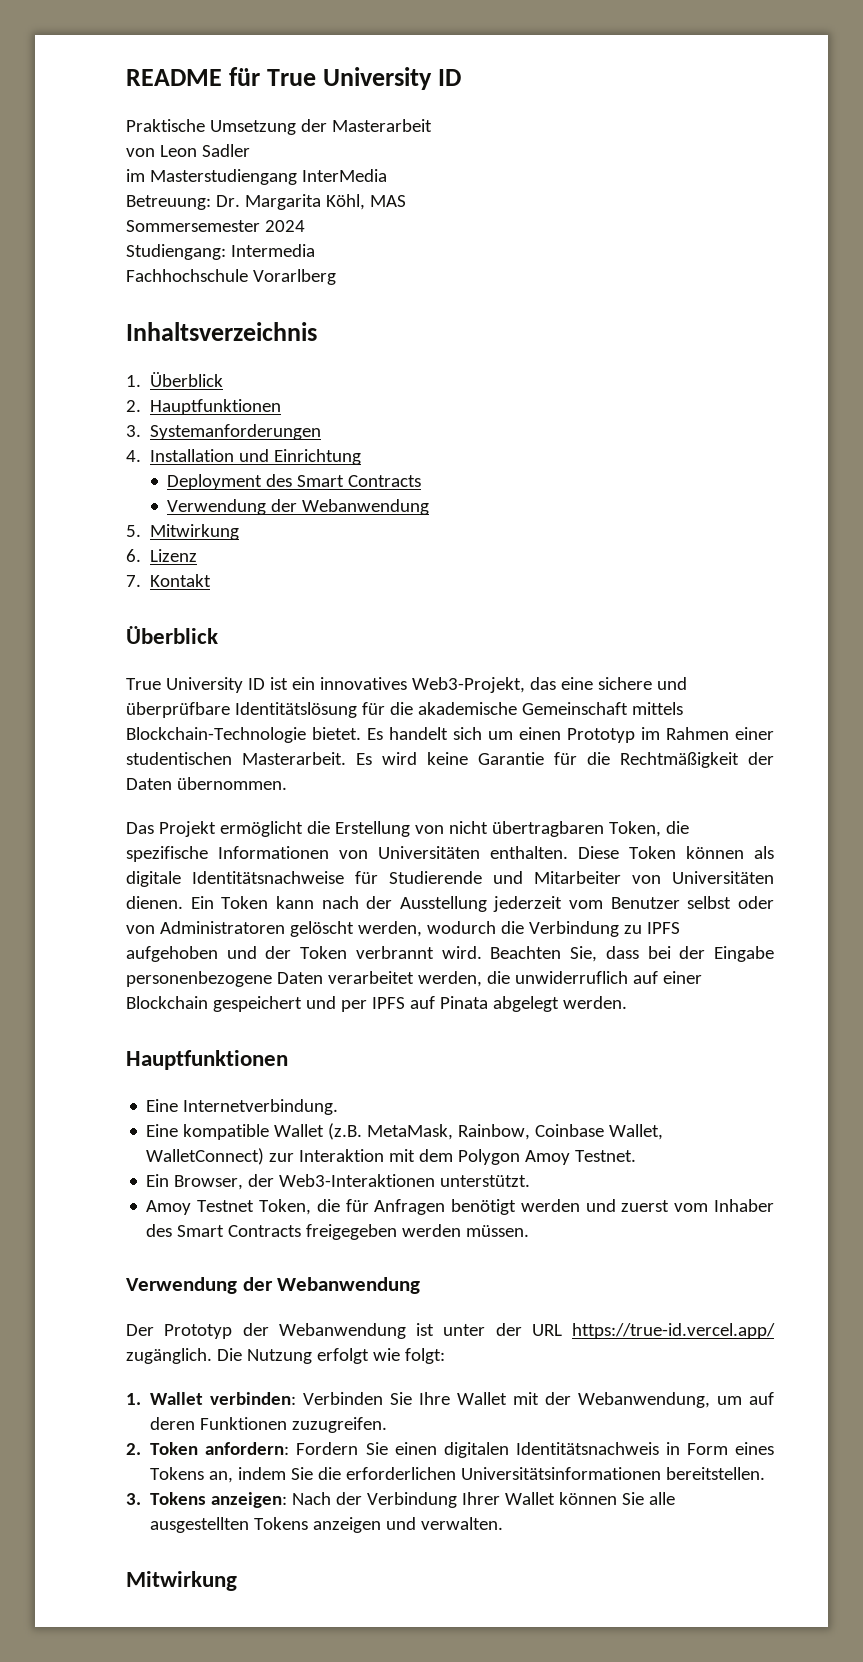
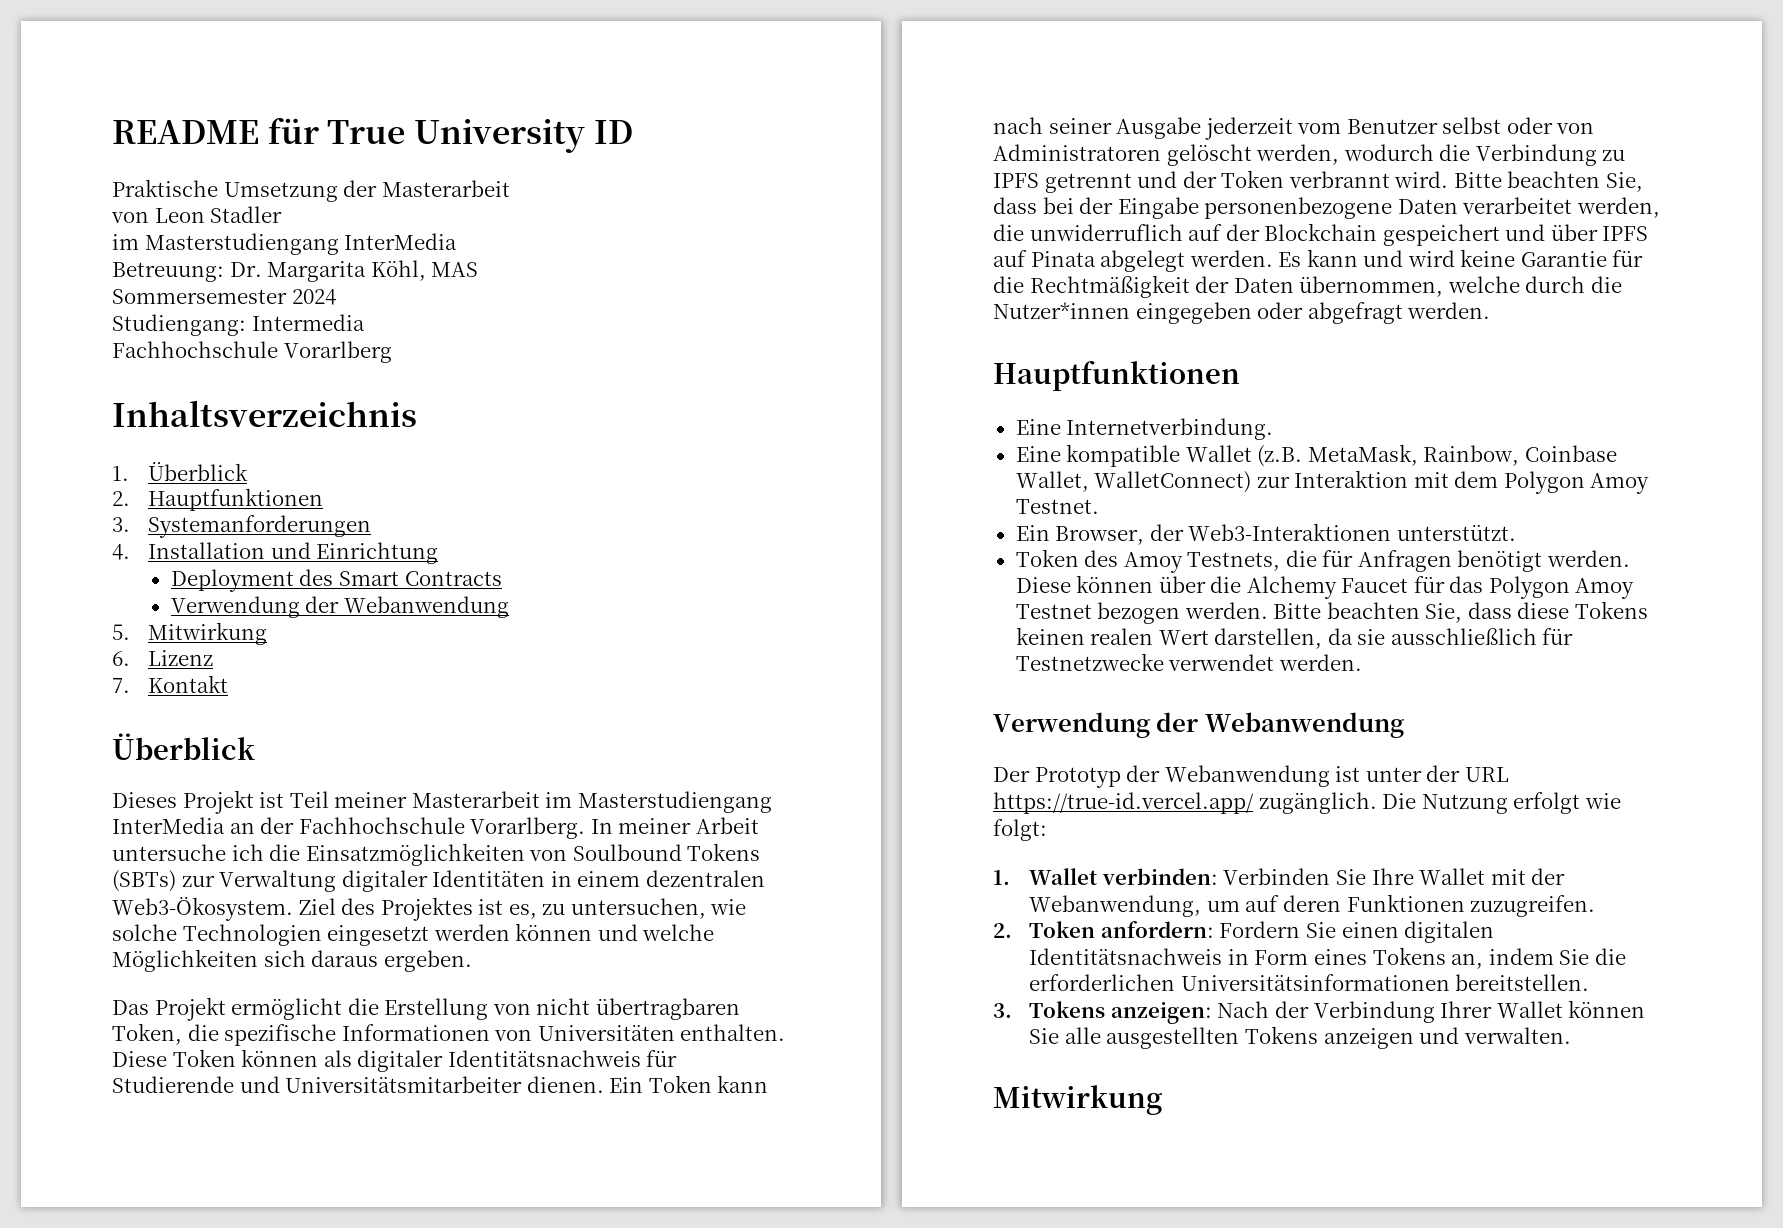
[201,144,250,157] Sadler -> [210,206,283,223] Stadler
[126,677,687,693] [126,702,683,718] [126,727,774,743] [126,752,774,768] [126,777,287,790] True University ID ist ein innovatives Web3-Projekt, das eine sichere und überprüfbare Identitätslösung für die akademische Gemeinschaft mittels Blockchain-Technologie bietet. Es handelt sich um einen Prototyp im Rahmen einer studentischen Masterarbeit. Es wird keine Garantie für die Rechtmäßigkeit der Daten übernommen. -> [112,790,772,814] [112,817,759,839] [112,843,761,866] [112,870,765,892] [112,896,747,921] [112,923,715,946] [112,949,472,972] Dieses Projekt ist Teil meiner Masterarbeit im Masterstudiengang InterMedia an der Fachhochschule Vorarlberg. In meiner Arbeit untersuche ich die Einsatzmöglichkeiten von Soulbound Tokens (SBTs) zur Verwaltung digitaler Identitäten in einem dezentralen Web3-Ökosystem. Ziel des Projektes ist es, zu untersuchen, wie solche Technologien eingesetzt werden können und welche Möglichkeiten sich daraus ergeben.
[126,871,344,887] digitale Identitätsnachweise -> [357,1050,641,1072] digitaler Identitätsnachweis
[534,871,774,884] Mitarbeiter von Universitäten -> [285,1076,523,1093] Universitätsmitarbeiter
[366,896,487,912] der Ausstellung -> [1048,117,1202,139] seiner Ausgabe
[126,946,218,962] aufgehoben -> [1044,173,1132,193] getrennt
[490,946,562,959] Beachten -> [1453,171,1601,188] Bitte beachten
[662,971,702,984] einer -> [1225,224,1260,241] der
[340,1000,367,1012] per -> [1550,224,1598,241] über
(627, 1002) none -> [1278,249,1644,267] [993,275,1622,298] [993,302,1491,324] Es kann und wird keine Garantie für die Rechtmäßigkeit der Daten übernommen, welche durch die Nutzer*innen eingegeben oder abgefragt werden.
[146,1199,774,1215] [146,1224,530,1240] Amoy Testnet Token, die für Anfragen benötigt werden und zuerst vom Inhaber des Smart Contracts freigegeben werden müssen. -> [1015,549,1630,573] [1015,575,1635,599] [1015,601,1648,624] [1015,627,1574,649] [1015,653,1362,671] Token des Amoy Testnets, die für Anfragen benötigt werden. Diese können über die Alchemy Faucet für das Polygon Amoy Testnet bezogen werden. Bitte beachten Sie, dass diese Tokens keinen realen Wert darstellen, da sie ausschließlich für Testnetzwecke verwendet werden.

